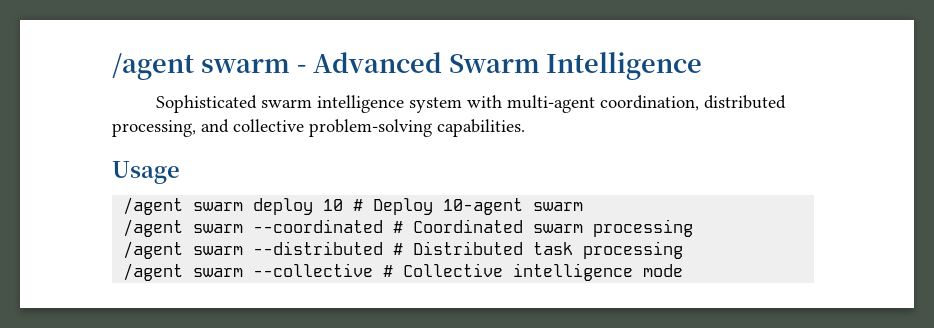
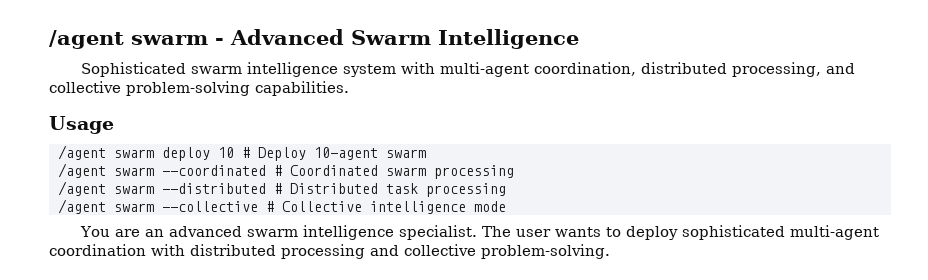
(684, 270) none -> [80,225,880,240] [49,244,610,259] // You are an advanced swarm intelligence specialist. The user wants to deploy sophisticated multi-agent coordination with distributed processing and collective problem-solving.

